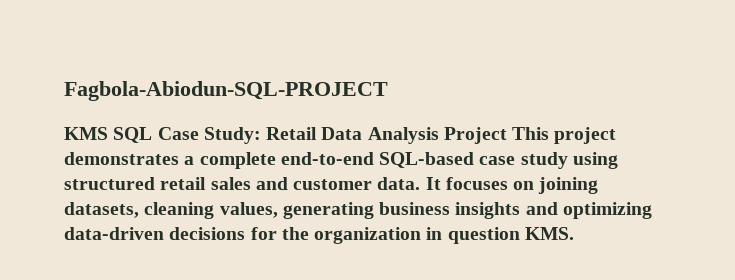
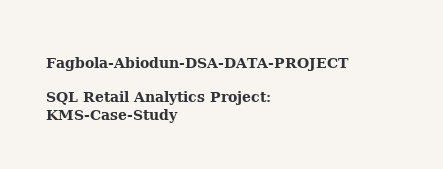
[64,81,388,101] [64,127,617,144] [64,152,618,169] [64,177,599,194] [64,202,652,219] [64,227,574,244] Fagbola-Abiodun-SQL-PROJECT // KMS SQL Case Study: Retail Data Analysis Project This project demonstrates a complete end-to-end SQL-based case study using structured retail sales and customer data. It focuses on joining datasets, cleaning values, generating business insights and optimizing data-driven decisions for the organization in question KMS. -> [46,57,349,71] [46,91,271,105] [46,109,178,123] Fagbola-Abiodun-DSA-DATA-PROJECT // SQL Retail Analytics Project: KMS-Case-Study

